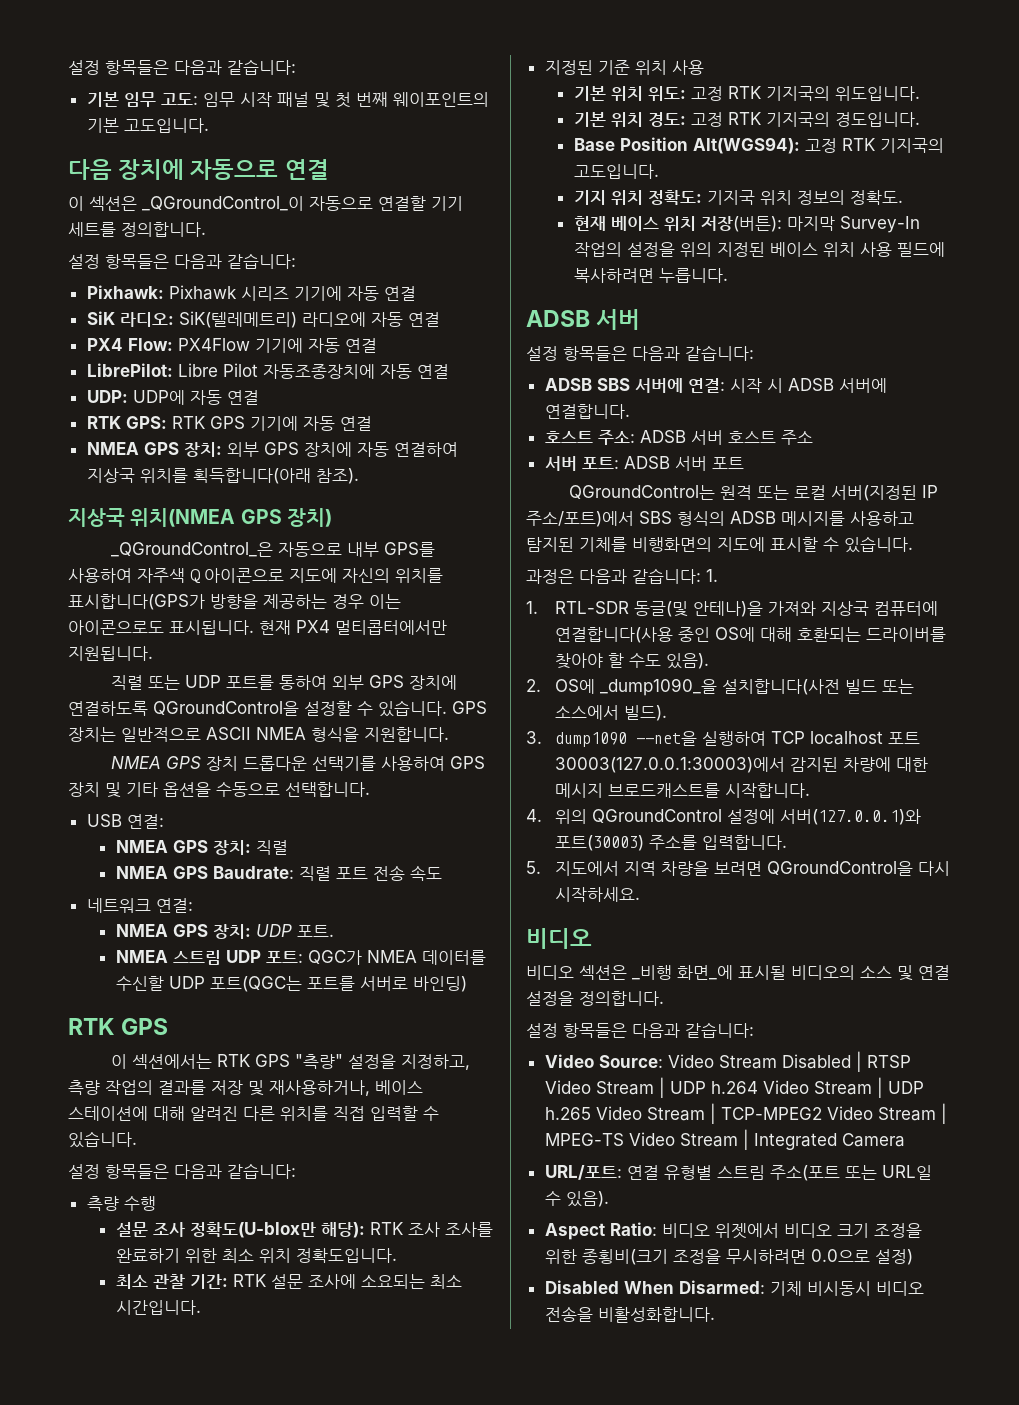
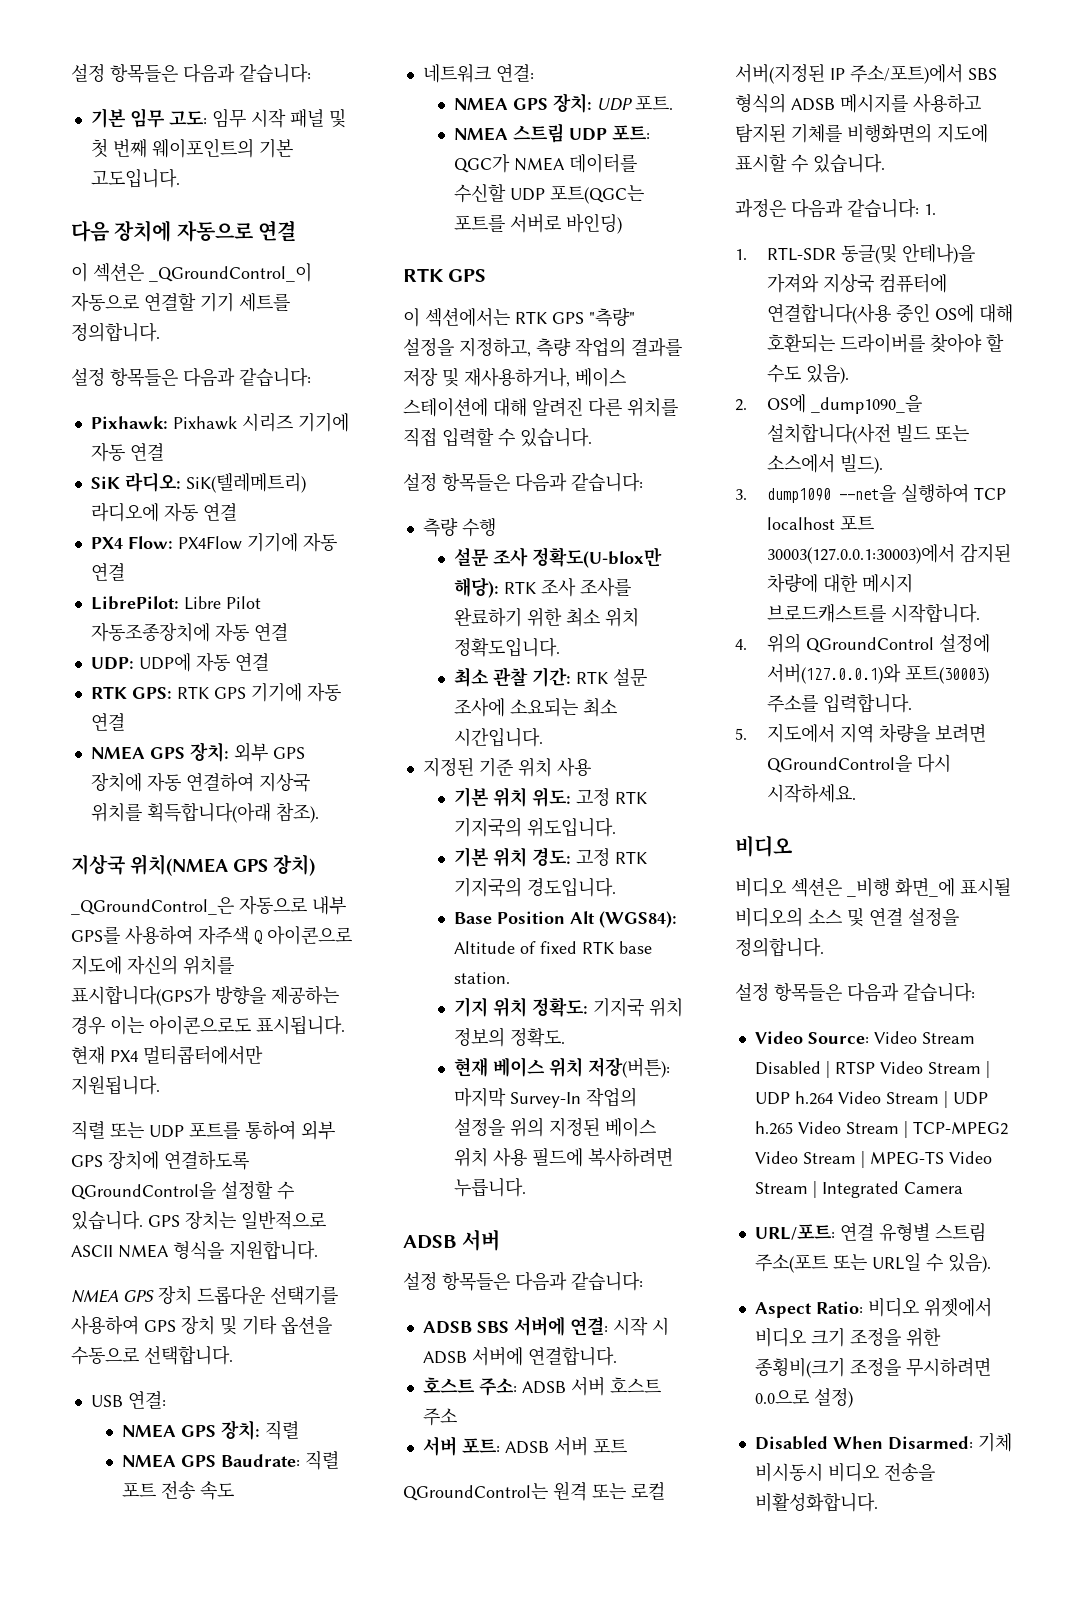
[692,137,944,154] [573,164,659,179] Alt(WGS94): 고정 RTK 기지국의 고도입니다. -> [570,911,678,928] [454,941,653,954] [454,972,511,984] Alt (WGS84): Altitude of fixed RTK base station.

